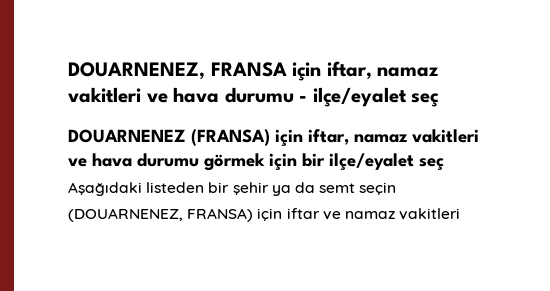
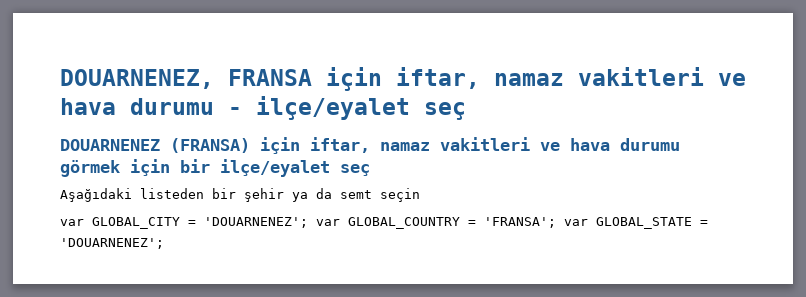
[68,208,461,222] (DOUARNENEZ, FRANSA) için iftar ve namaz vakitleri -> [60,217,708,229] [60,238,164,249] var GLOBAL_CITY = 'DOUARNENEZ'; var GLOBAL_COUNTRY = 'FRANSA'; var GLOBAL_STATE = 'DOUARNENEZ';

